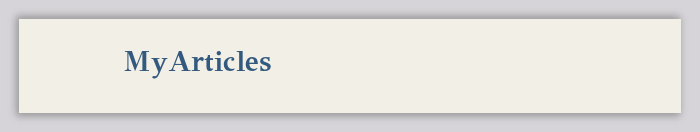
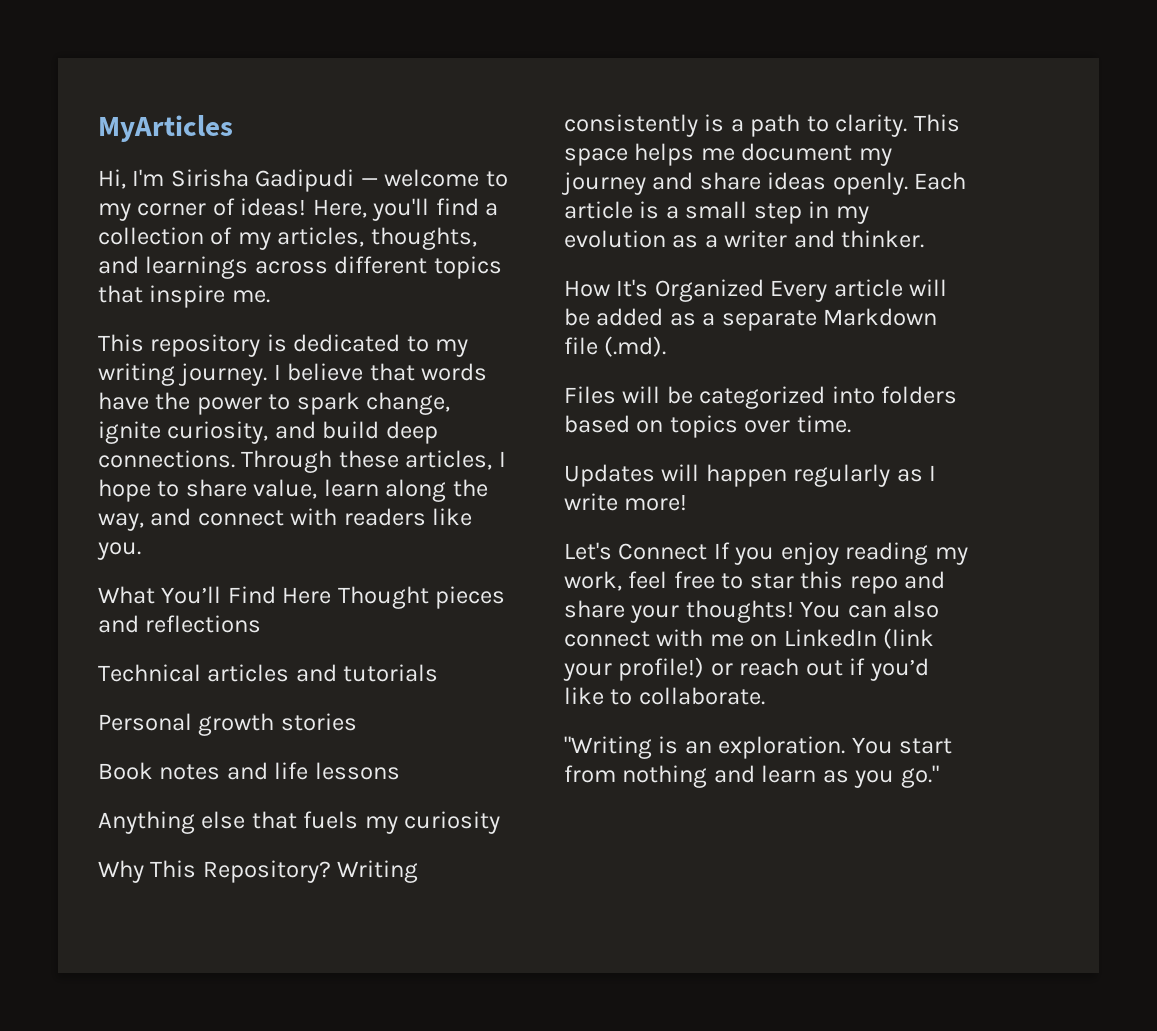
(271, 65) none -> [98,169,508,192] [98,198,499,221] [98,227,477,250] [98,256,502,279] [98,285,270,308] [98,334,469,357] [98,363,488,386] [98,392,451,415] [98,421,438,444] [98,450,506,473] [98,479,488,502] [98,508,473,531] [97,542,141,560] [98,586,506,609] [98,615,262,633] [98,664,439,682] [98,713,357,736] [98,762,400,780] [98,811,501,834] [98,860,419,883] [564,114,960,137] [564,143,892,166] [561,172,967,195] [564,201,869,224] [564,230,925,248] [564,279,948,302] [564,308,938,331] [564,336,667,357] [564,386,958,409] [564,415,851,438] [564,464,937,487] [564,493,688,511] [564,542,968,565] [564,571,946,594] [564,600,940,623] [564,628,935,649] [563,657,929,681] [564,687,765,705] [564,736,953,759] [564,765,939,788] // Hi, I'm Sirisha Gadipudi — welcome to my corner of ideas! Here, you'll find a collection of my articles, thoughts, and learnings across different topics that inspire me. // This repository is dedicated to my writing journey. I believe that words have the power to spark change, ignite curiosity, and build deep connections. Through these articles, I hope to share value, learn along the way, and connect with readers like you. // What You’ll Find Here Thought pieces and reflections // Technical articles and tutorials // Personal growth stories // Book notes and life lessons // Anything else that fuels my curiosity // Why This Repository? Writing consistently is a path to clarity. This space helps me document my journey and share ideas openly. Each article is a small step in my evolution as a writer and thinker. // How It's Organized Every article will be added as a separate Markdown file (.md). // Files will be categorized into folders based on topics over time. // Updates will happen regularly as I write more! // Let's Connect If you enjoy reading my work, feel free to star this repo and share your thoughts! You can also connect with me on LinkedIn (link your profile!) or reach out if you’d like to collaborate. // "Writing is an exploration. You start from nothing and learn as you go."

